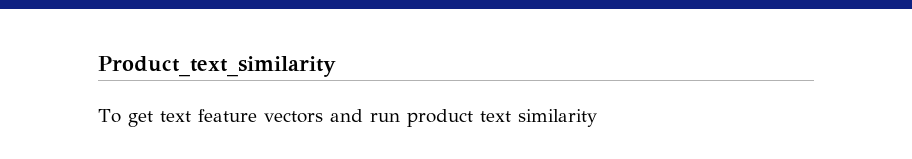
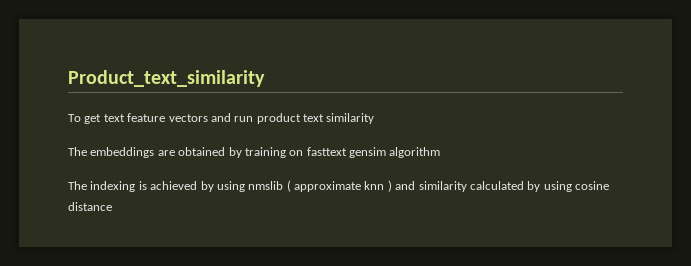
(597, 118) none -> [68,147,441,158] [68,180,609,192] [68,202,112,211] // The embeddings are obtained by training on fasttext gensim algorithm // The indexing is achieved by using nmslib ( approximate knn ) and similarity calculated by using cosine distance

